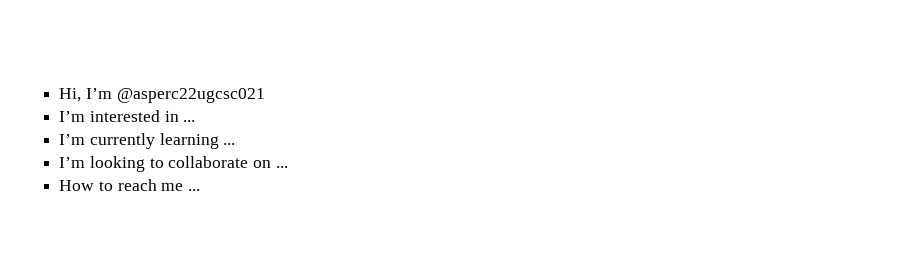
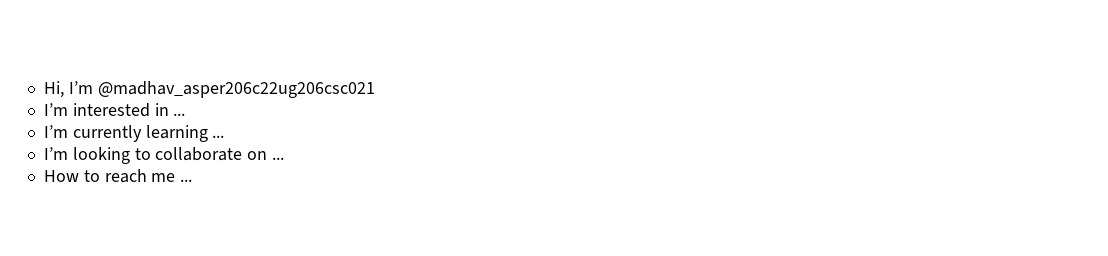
[116,88,265,103] @asperc22ugcsc021 -> [97,81,375,98] @madhav_asper206c22ug206csc021

